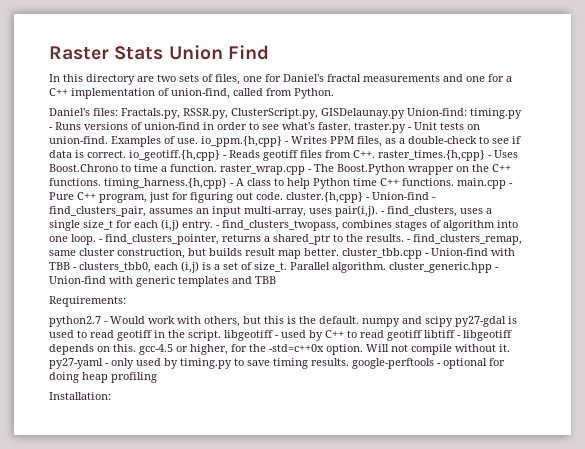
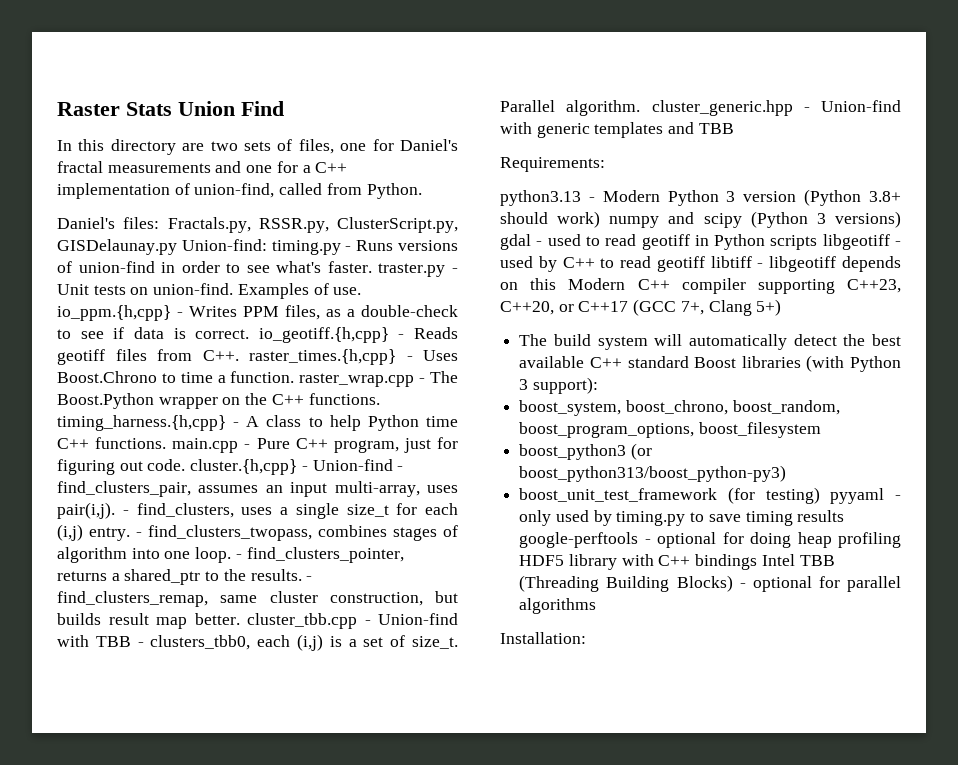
[49,316,517,327] python2.7 - Would work with others, but this is the default. numpy and scipy py27-gdal is -> [500,189,901,206] [500,211,901,228] [500,234,543,250] python3.13 - Modern Python 3 version (Python 3.8+ should work) numpy and scipy (Python 3 versions) gdal -
[168,330,221,341] the script. -> [714,234,818,250] Python scripts
[113,344,510,355] [49,358,103,369] this. gcc-4.5 or higher, for the -std=c++0x option. Will not compile without it. py27-yaml -> [530,278,901,294] [500,299,782,316] [519,334,901,350] [519,355,901,372] [519,377,598,394] [519,400,840,416] [519,422,821,438] [519,443,652,460] [519,465,787,482] [519,487,885,504] this Modern C++ compiler supporting C++23, C++20, or C++17 (GCC 7+, Clang 5+) // The build system will automatically detect the best available C++ standard Boost libraries (with Python 3 support): // boost_system, boost_chrono, boost_random, boost_program_options, boost_filesystem // boost_python3 (or boost_python313/boost_python-py3) // boost_unit_test_framework (for testing) pyyaml
[311,358,349,366] results. -> [797,510,845,522] results
(157, 377) none -> [519,554,835,570] [519,575,901,592] [519,598,597,614] HDF5 library with C++ bindings Intel TBB (Threading Building Blocks) - optional for parallel algorithms

